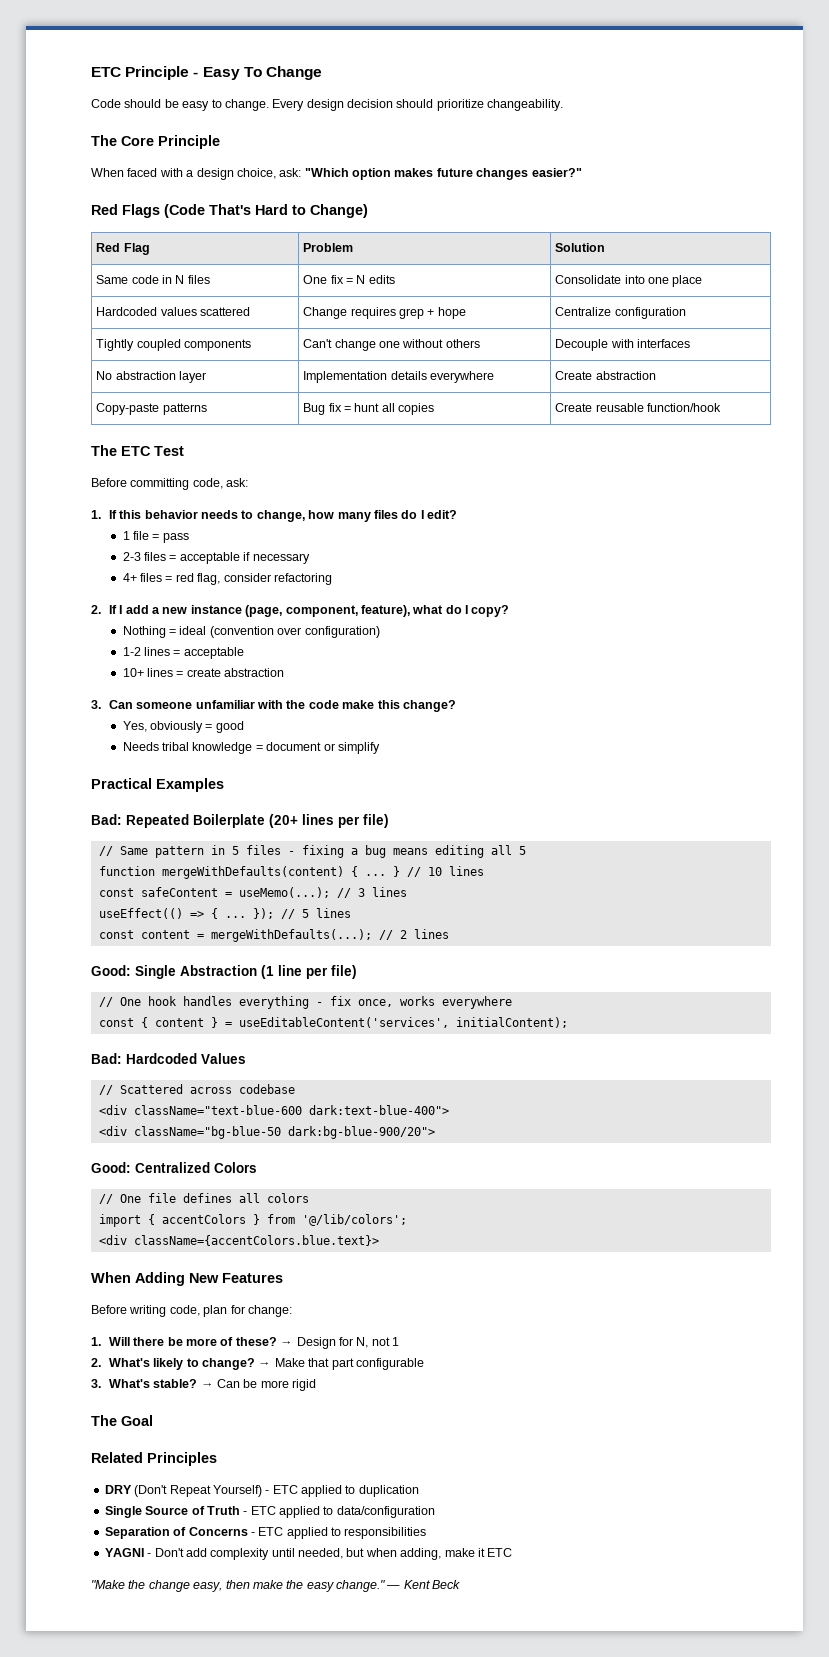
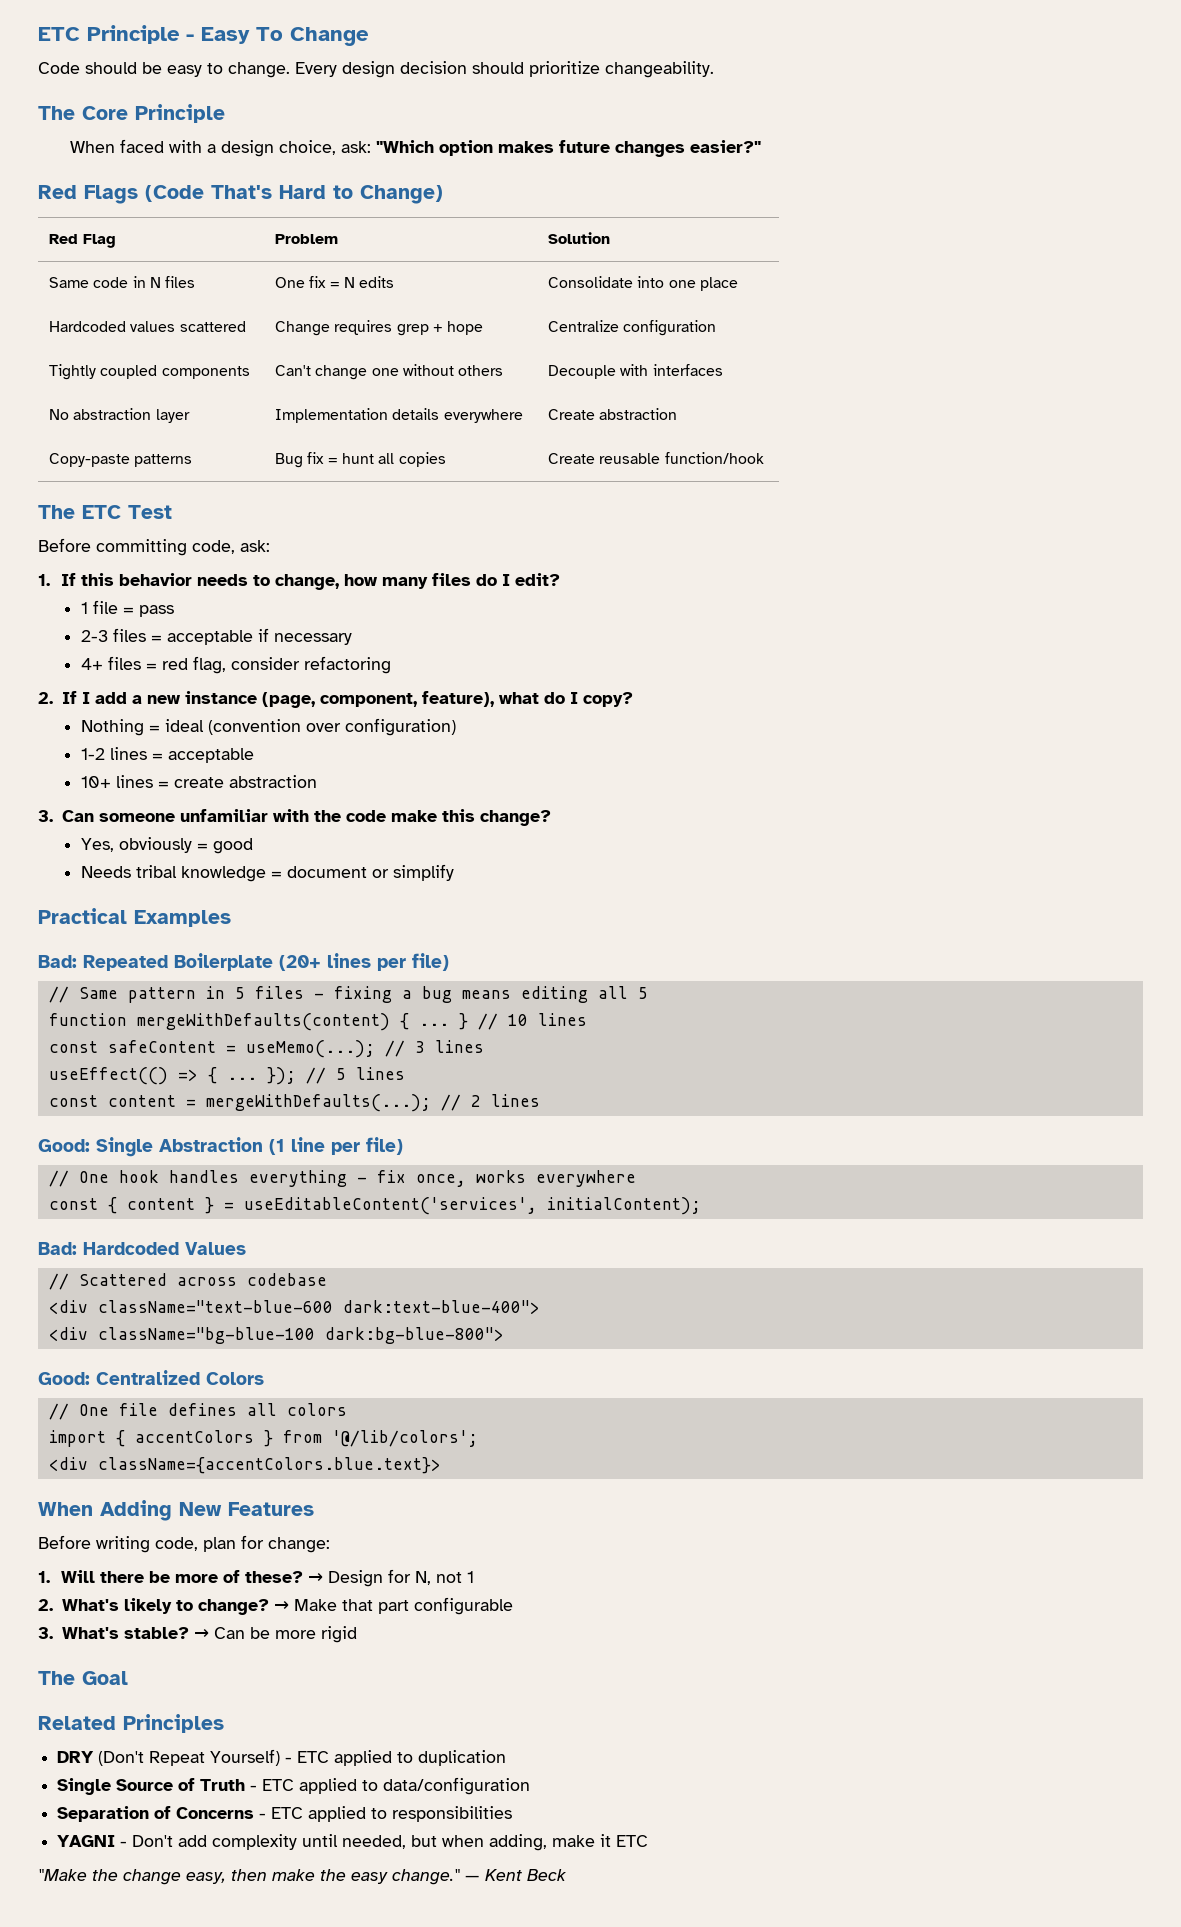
[133,1126,435,1139] className="bg-blue-50 dark:bg-blue-900/20"> -> [97,1327,504,1344] className="bg-blue-100 dark:bg-blue-800">

